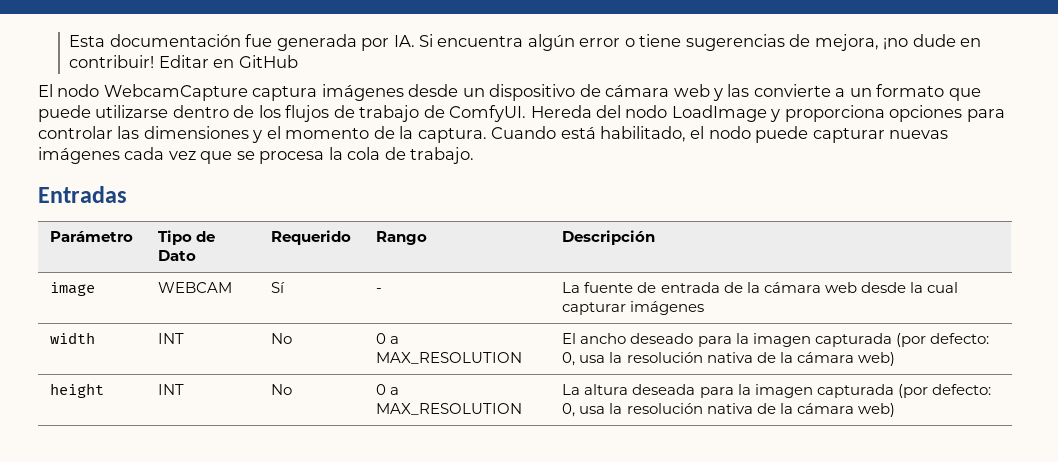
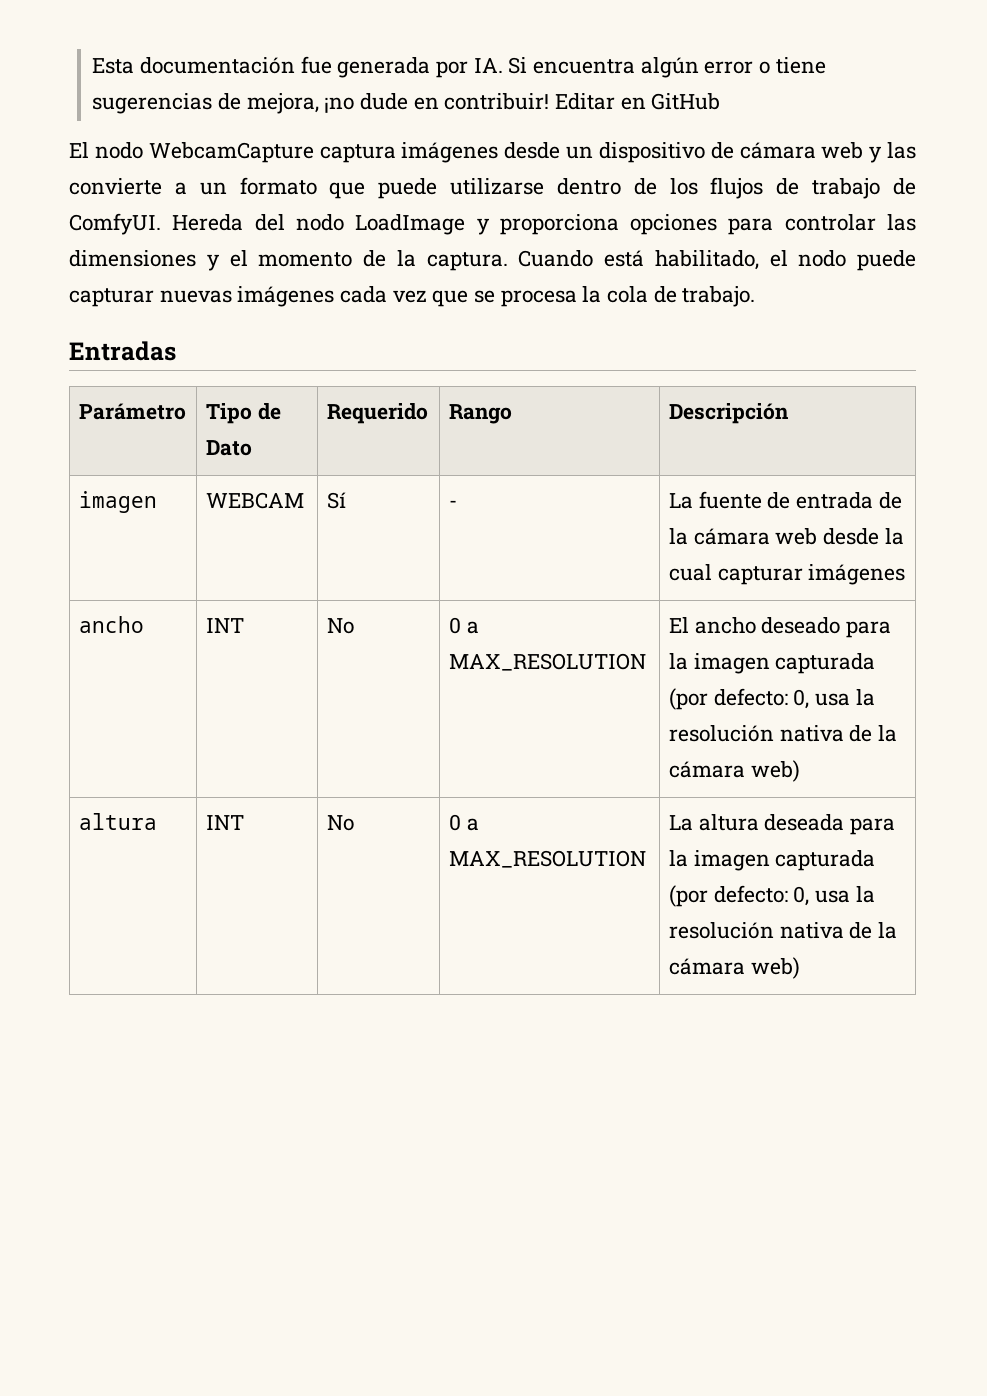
[50,282,96,296] image -> [78,491,157,513] imagen
[50,332,96,344] width -> [78,616,144,633] ancho
[50,383,105,398] height -> [78,813,157,830] altura

